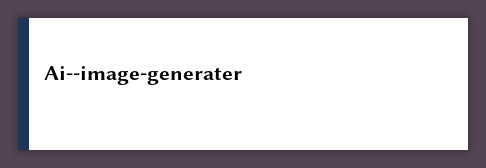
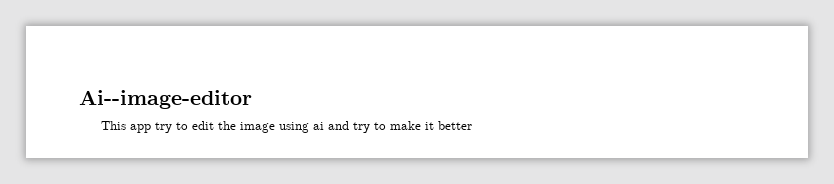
[44,66,242,85] Ai--image-generater -> [79,90,252,109] [101,121,473,133] Ai--image-editor // This app try to edit the image using ai and try to make it better

